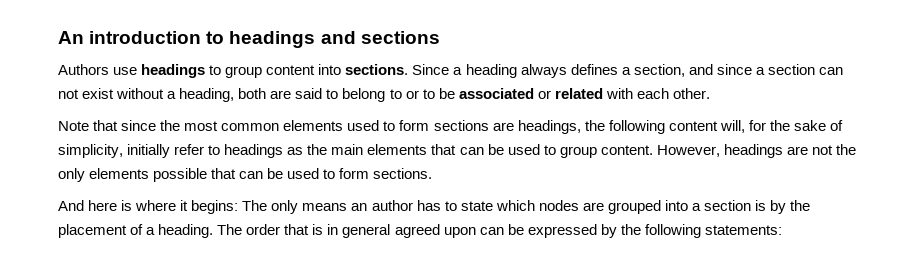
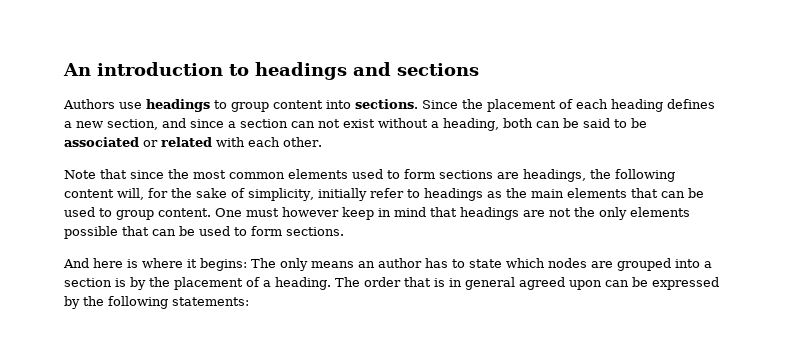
[453,64,567,78] a heading always -> [462,99,663,112] the placement of each heading
(631, 71) none -> [76,121,103,128] new
[270,88,419,102] are said to belong to or -> [536,118,610,128] can be said
[656,145,720,157] However, -> [215,207,457,220] One must however keep in mind that

